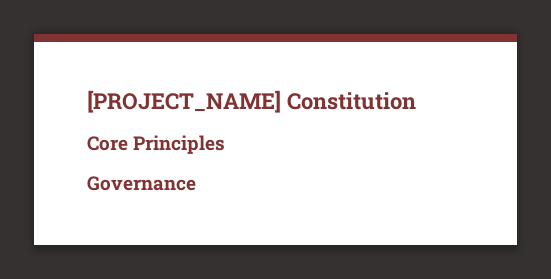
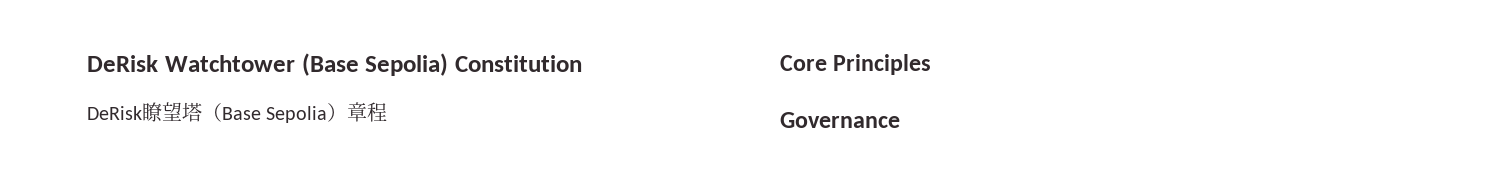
[87,90,416,113] [PROJECT_NAME] Constitution -> [87,53,582,76] [87,102,388,123] DeRisk Watchtower (Base Sepolia) Constitution // DeRisk瞭望塔（Base Sepolia）章程

